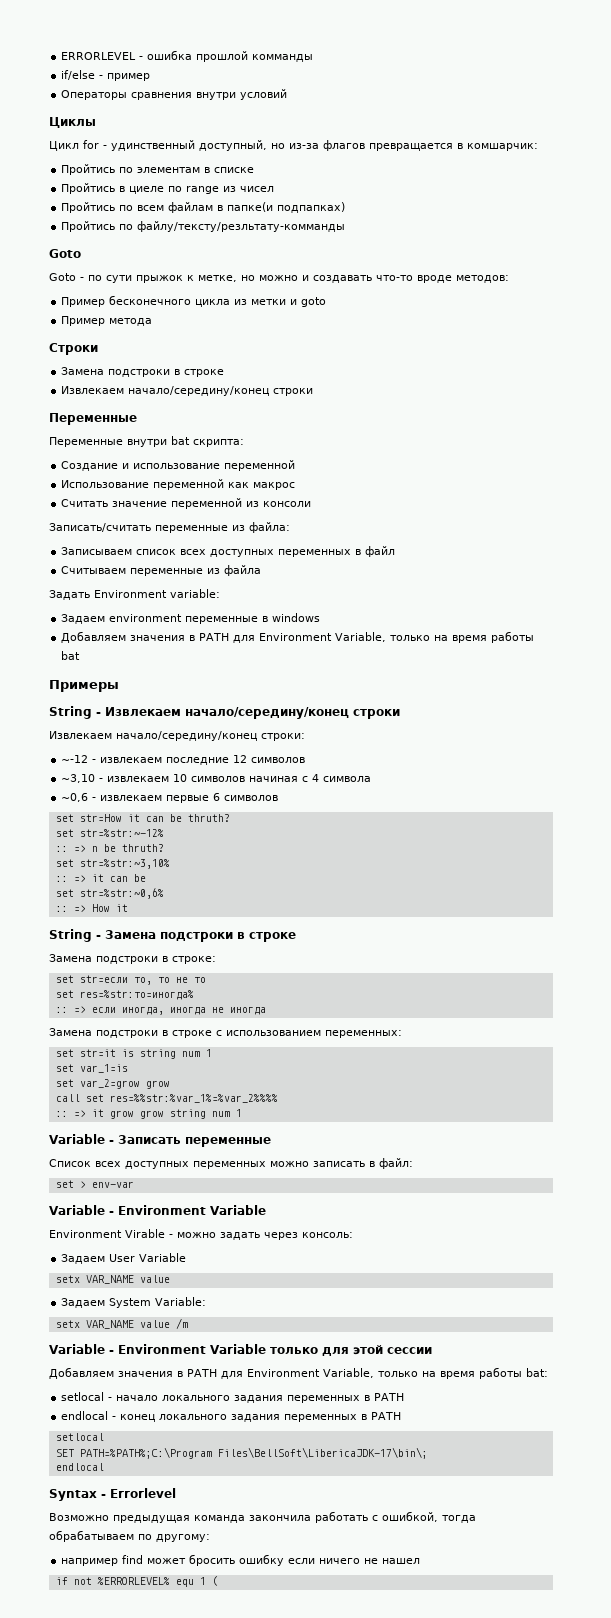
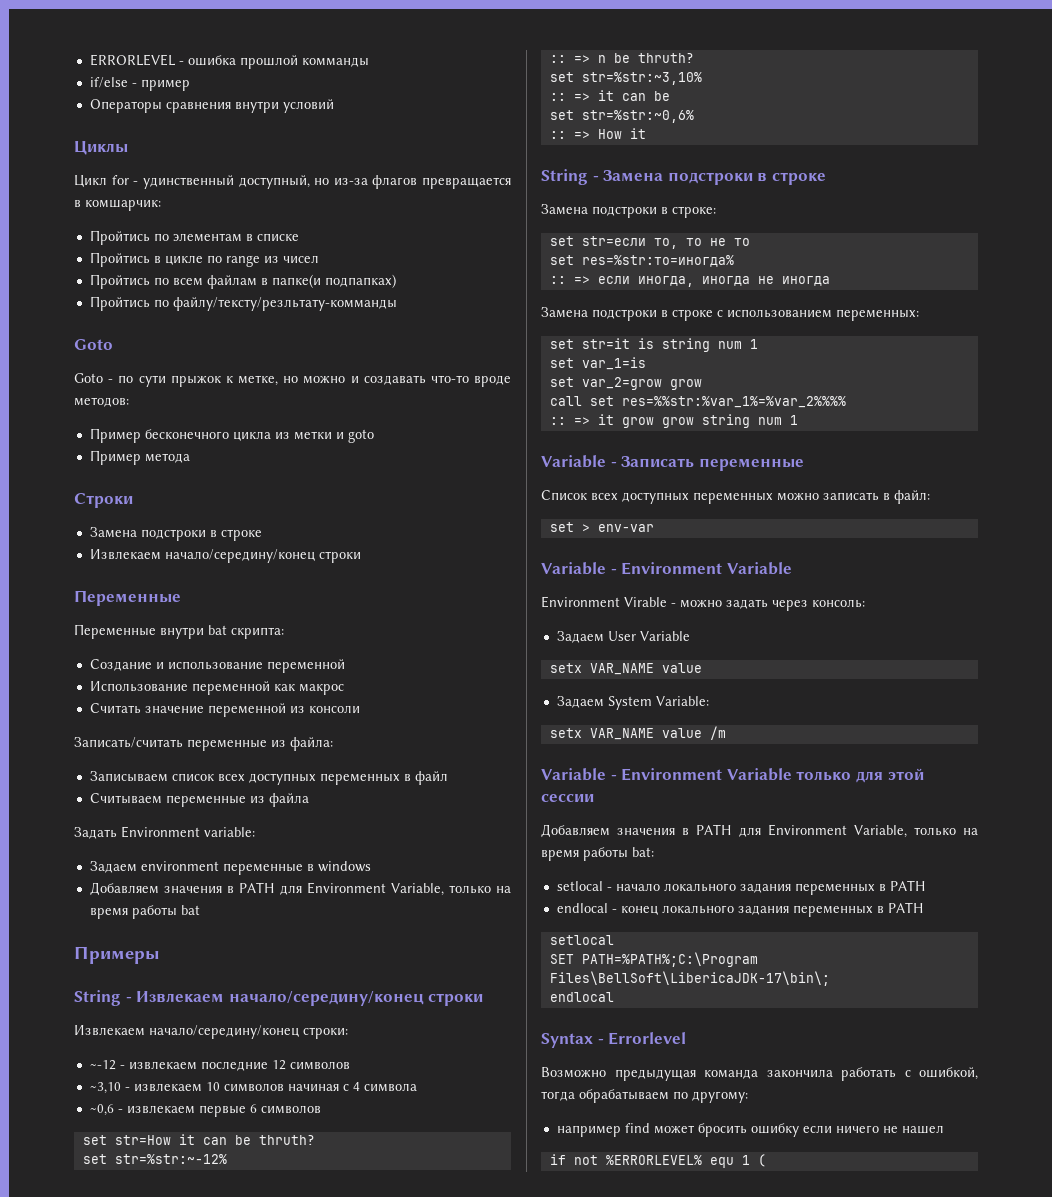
[129,186,165,194] циеле -> [164,255,203,265] цикле

